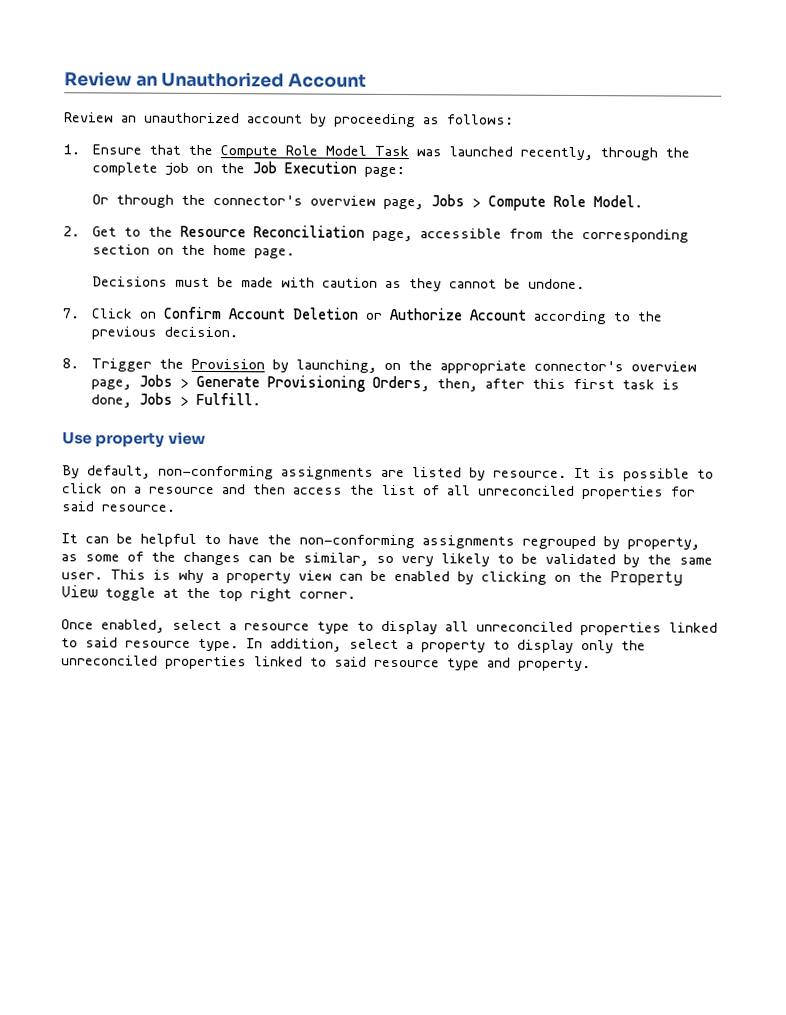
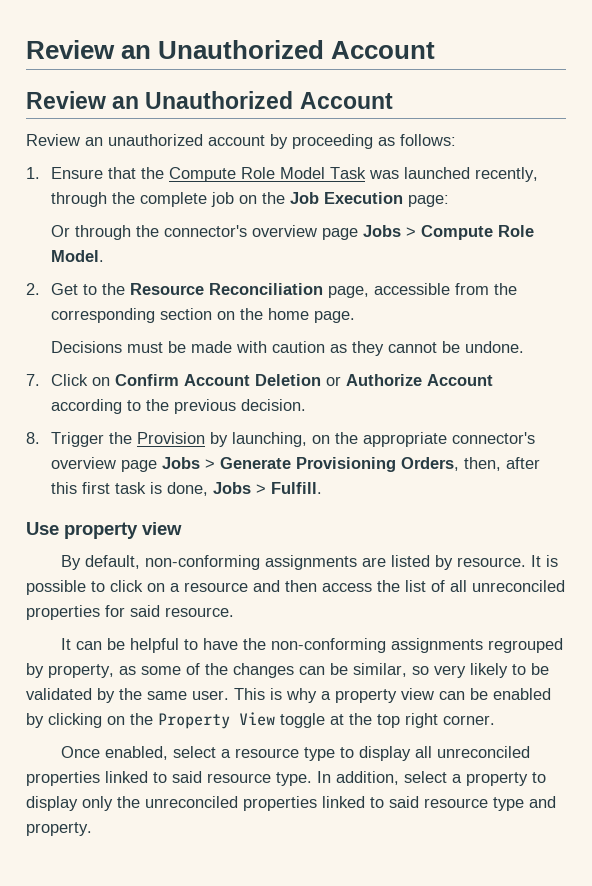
[64,71,368,88] Review an Unauthorized Account -> [26,40,436,59] [26,91,393,109] Review an Unauthorized Account // Review an Unauthorized Account
[382,198,424,210] page, -> [322,228,359,240] page
[90,379,132,390] page, -> [121,460,158,472] page

